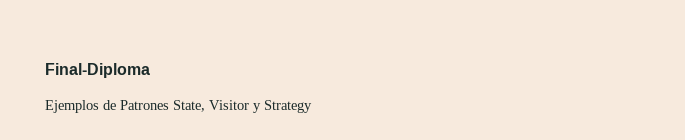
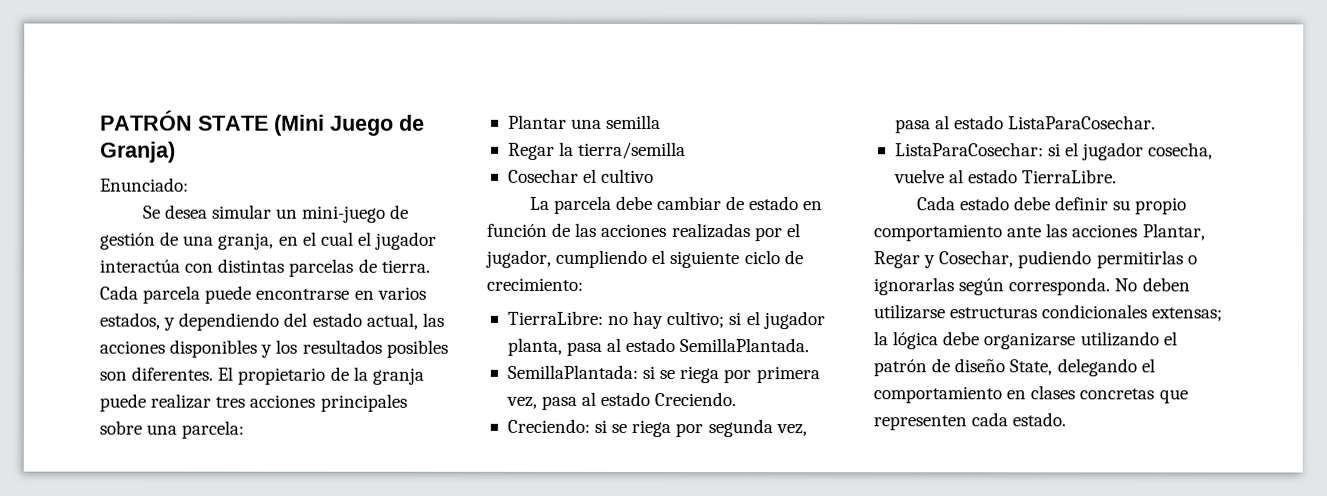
[45,63,150,78] [45,100,312,113] Final-Diploma // Ejemplos de Patrones State, Visitor y Strategy -> [100,110,425,136] [100,141,176,163] [100,177,189,192] [142,204,410,223] [99,231,438,250] [99,258,430,277] [99,285,426,304] [99,312,444,331] [99,339,448,358] [99,366,424,385] [99,393,407,412] [99,420,245,439] [507,114,662,129] [507,141,687,160] [507,168,655,183] [529,195,824,214] [487,222,801,242] [485,249,803,269] [486,277,583,291] [506,310,825,330] [506,337,810,356] [506,364,820,384] [505,391,737,410] [506,418,807,438] [894,115,1157,134] [894,142,1214,161] [893,169,1118,184] [916,196,1188,215] [874,223,1206,242] [873,250,1197,269] [873,277,1190,296] [873,304,1223,322] [873,331,1177,350] [873,358,1155,377] [873,385,1188,404] [873,412,1067,431] PATRÓN STATE (Mini Juego de Granja) // Enunciado: // Se desea simular un mini-juego de gestión de una granja, en el cual el jugador interactúa con distintas parcelas de tierra. Cada parcela puede encontrarse en varios estados, y dependiendo del estado actual, las acciones disponibles y los resultados posibles son diferentes. El propietario de la granja puede realizar tres acciones principales sobre una parcela: // Plantar una semilla // Regar la tierra/semilla // Cosechar el cultivo // La parcela debe cambiar de estado en función de las acciones realizadas por el jugador, cumpliendo el siguiente ciclo de crecimiento: // TierraLibre: no hay cultivo; si el jugador planta, pasa al estado SemillaPlantada. // SemillaPlantada: si se riega por primera vez, pasa al estado Creciendo. // Creciendo: si se riega por segunda vez, pasa al estado ListaParaCosechar. // ListaParaCosechar: si el jugador cosecha, vuelve al estado TierraLibre. // Cada estado debe definir su propio comportamiento ante las acciones Plantar, Regar y Cosechar, pudiendo permitirlas o ignorarlas según corresponda. No deben utilizarse estructuras condicionales extensas; la lógica debe organizarse utilizando el patrón de diseño State, delegando el comportamiento en clases concretas que representen cada estado.

